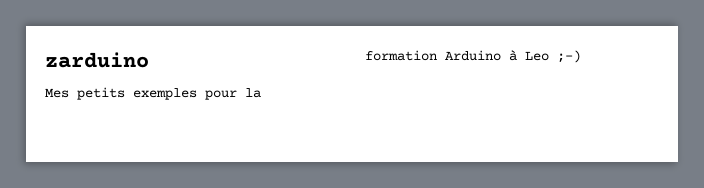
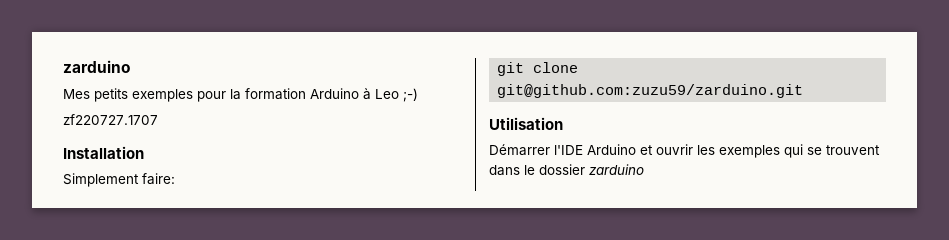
(581, 56) none -> [63,114,158,125] [63,146,144,159] [63,173,175,187] [497,62,579,76] [497,84,804,98] [489,117,563,130] [489,144,880,158] [489,164,644,176] // zf220727.1707 // Installation // Simplement faire: // git clone git@github.com:zuzu59/zarduino.git // Utilisation // Démarrer l'IDE Arduino et ouvrir les exemples qui se trouvent dans le dossier zarduino

